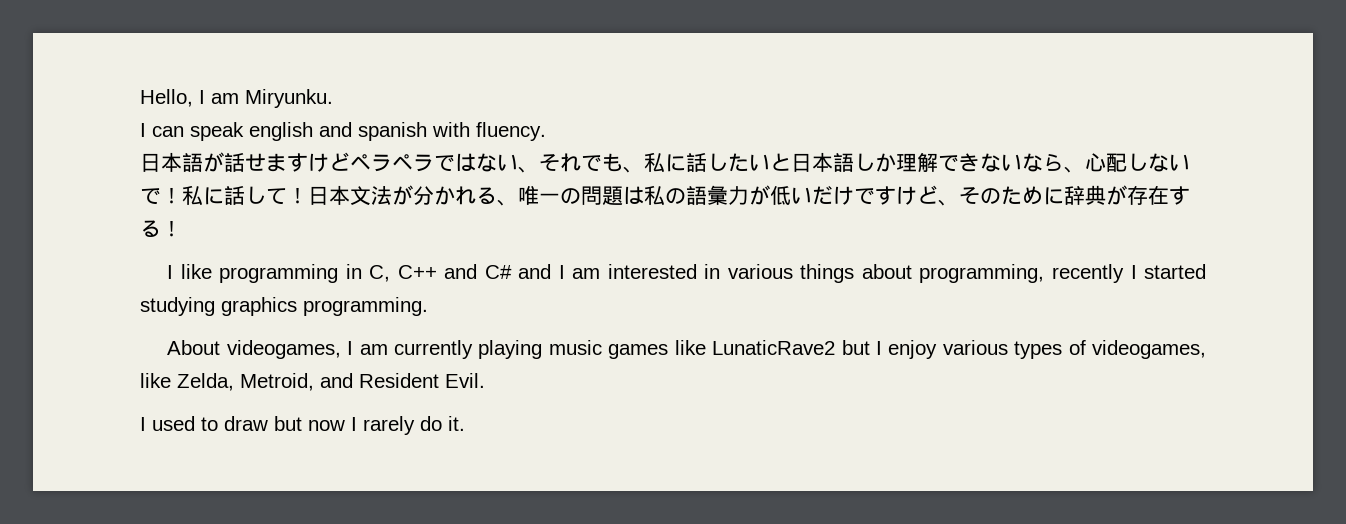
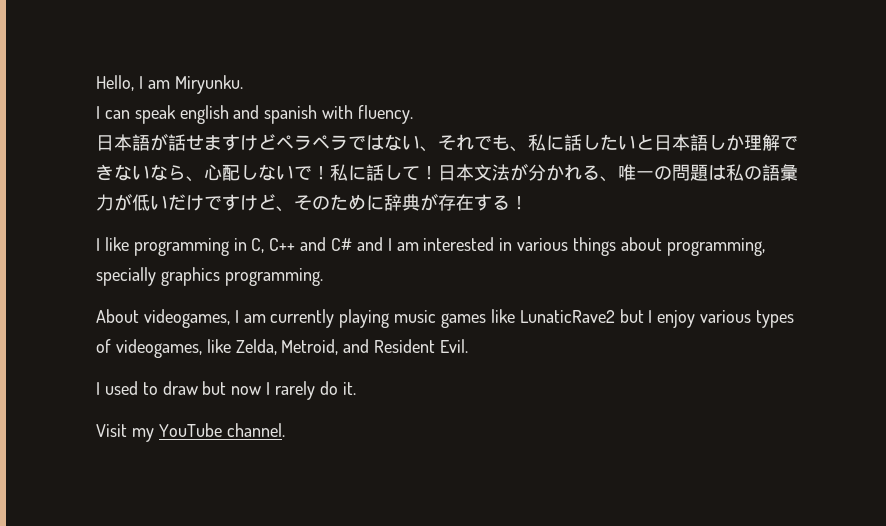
[1051,264,1207,283] [140,297,215,316] recently I started studying -> [96,267,156,286] specially
(465, 423) none -> [96,423,285,442] // Visit my YouTube channel.

